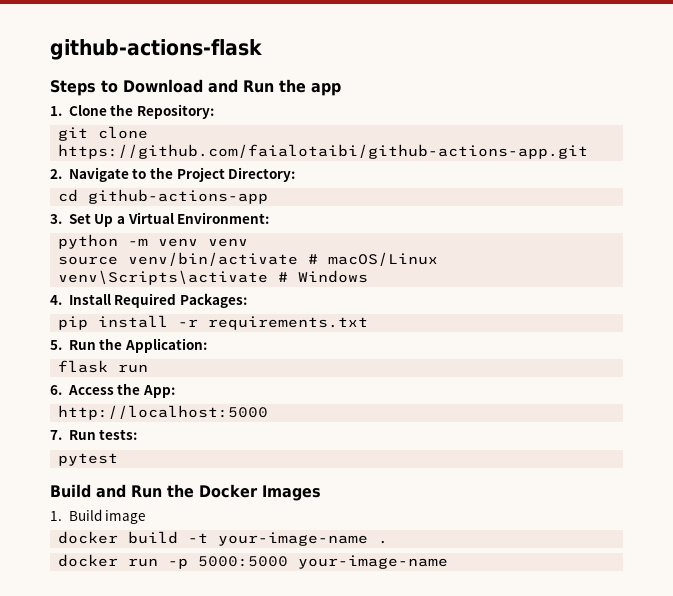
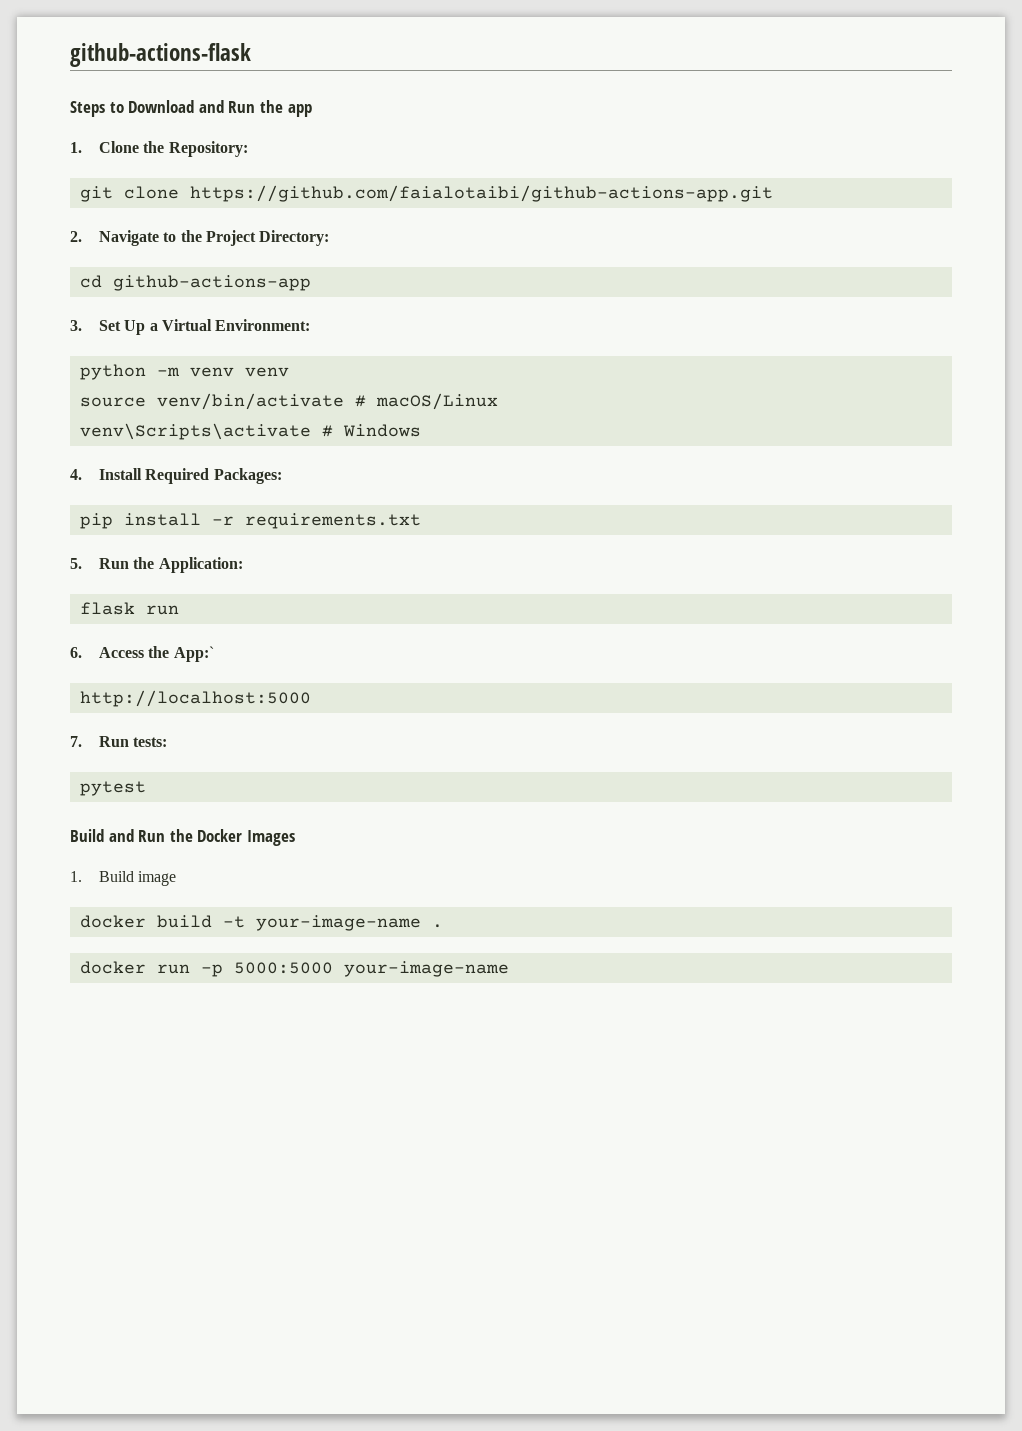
[143,385,176,398] App: -> [173,646,214,662] App:`

